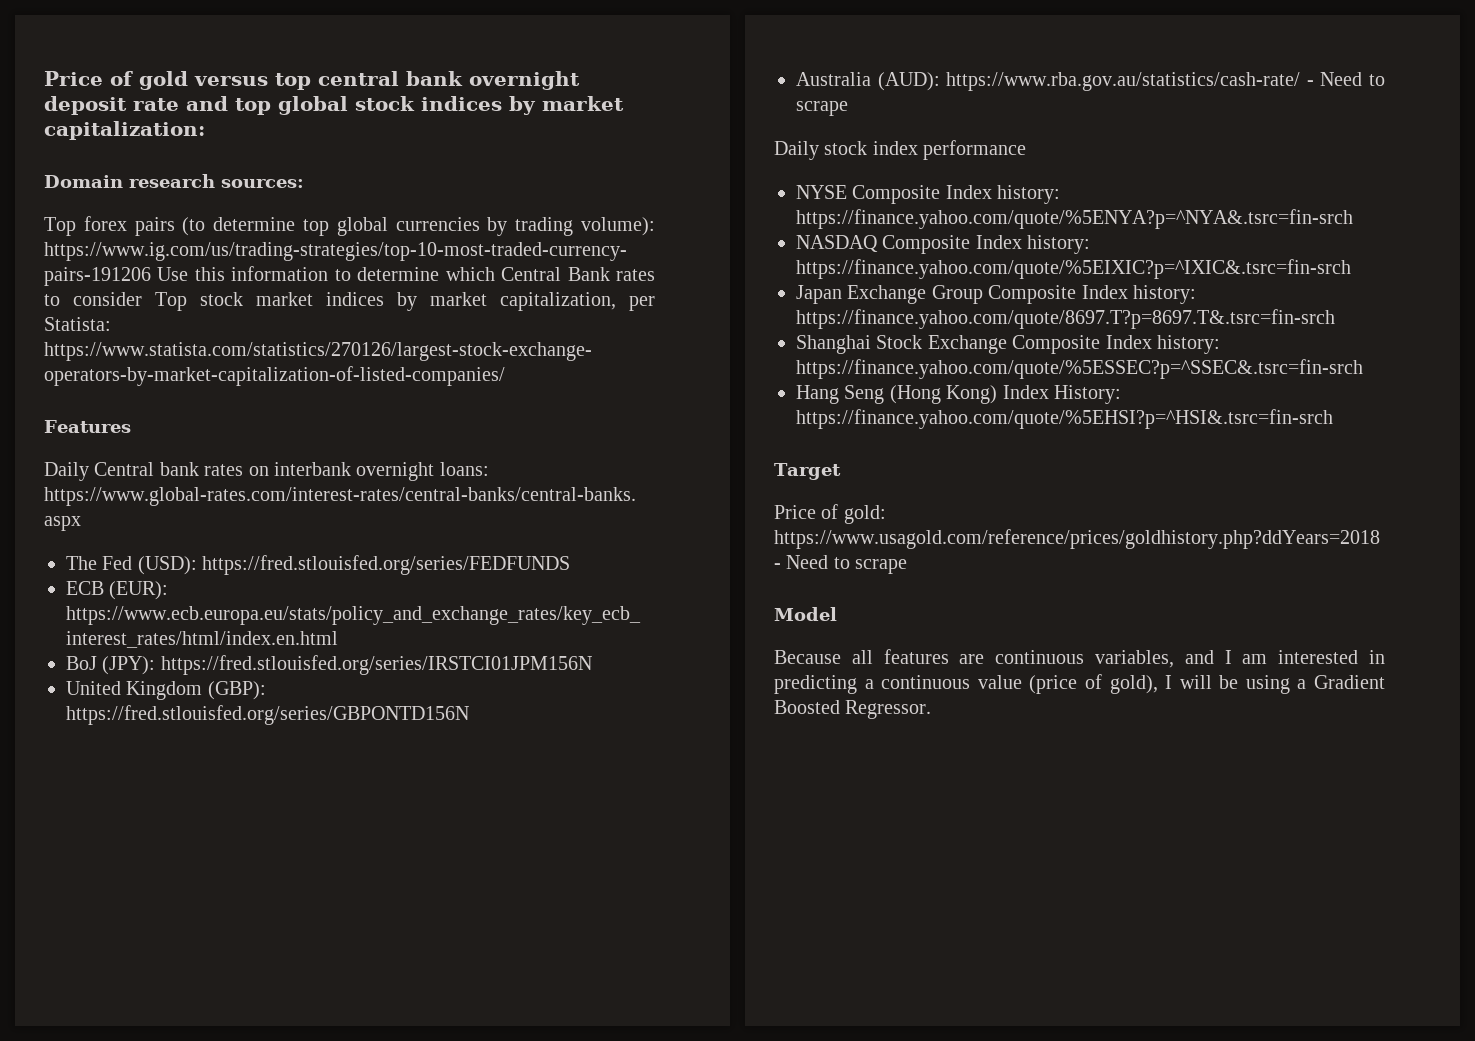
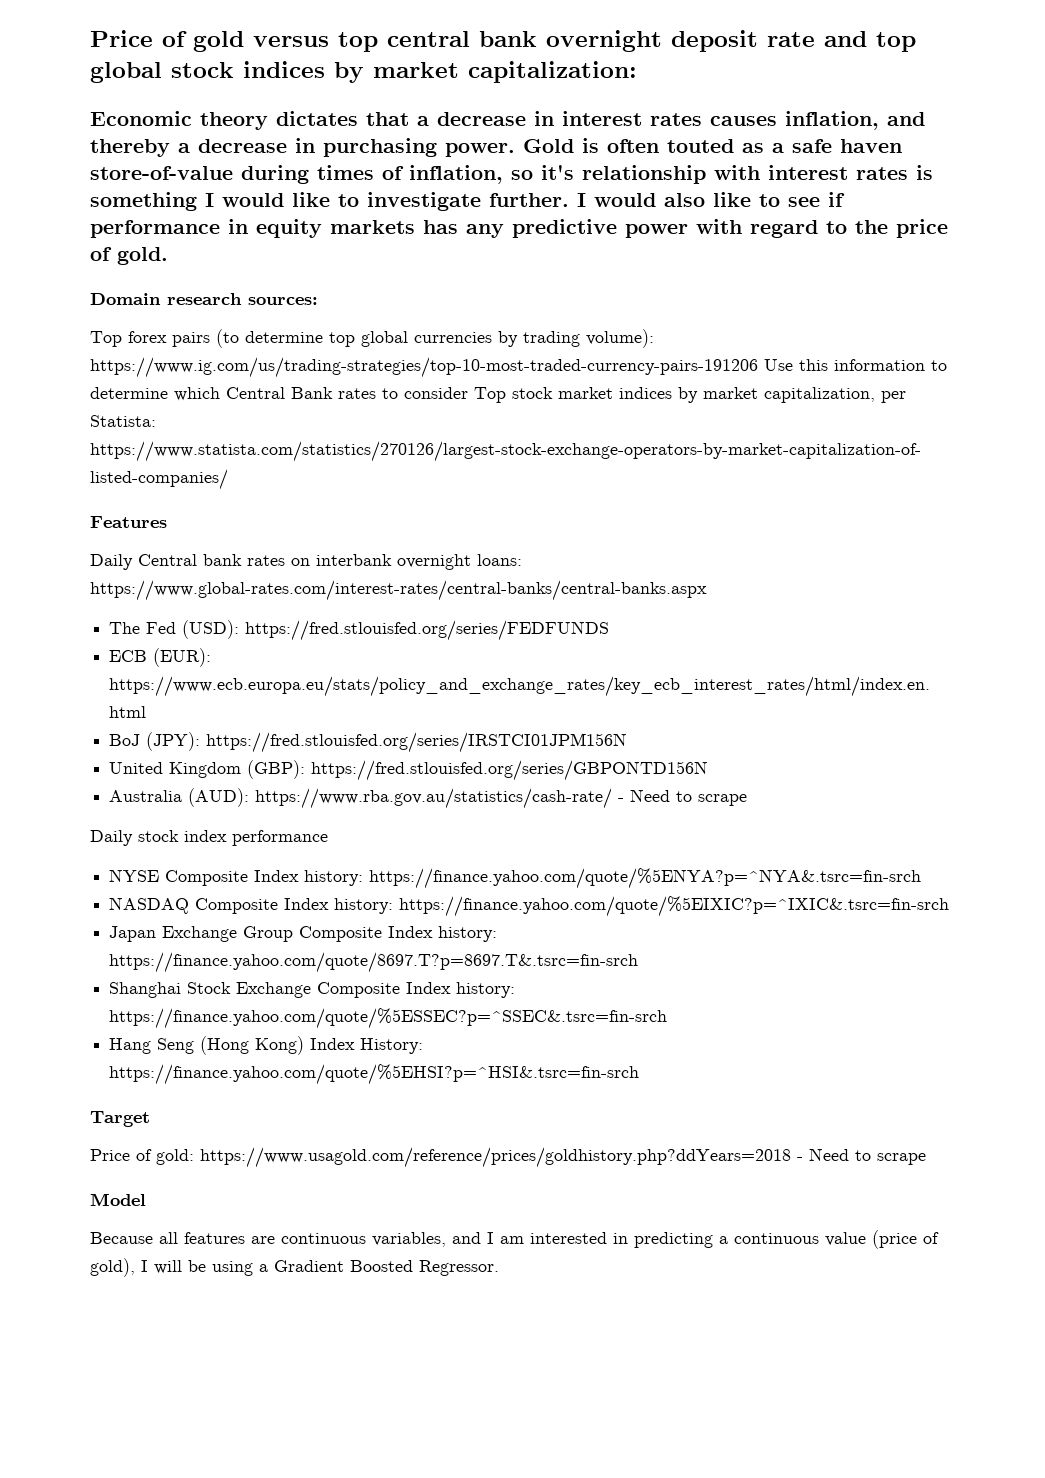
(205, 130) none -> [90,111,925,130] [90,138,902,157] [90,165,933,184] [90,192,845,211] [90,219,948,238] [90,247,168,265] // Economic theory dictates that a decrease in interest rates causes inflation, and thereby a decrease in purchasing power. Gold is often touted as a safe haven store-of-value during times of inflation, so it's relationship with interest rates is something I would like to investigate further. I would also like to see if performance in equity markets has any predictive power with regard to the price of gold.

